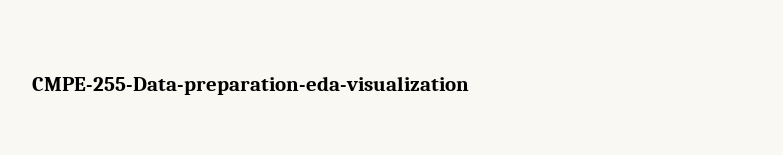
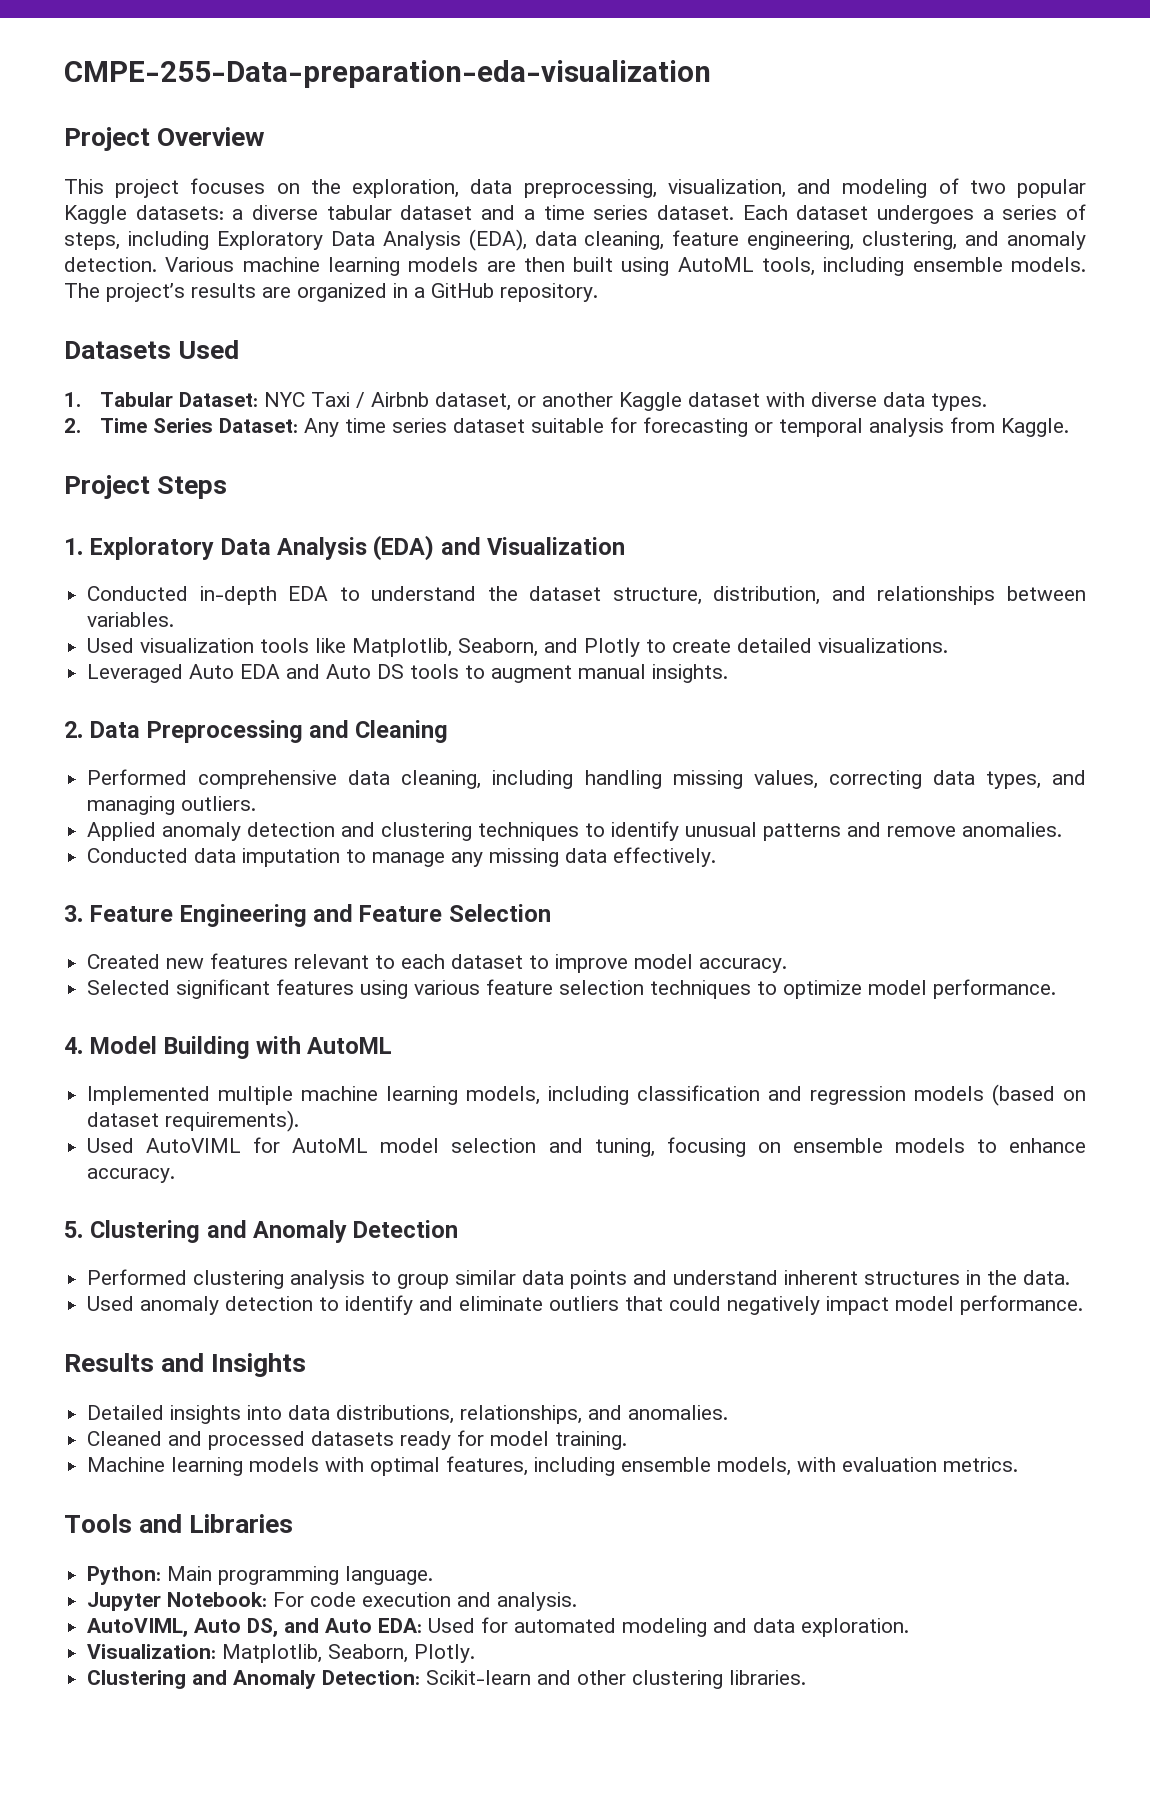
(469, 85) none -> [64,127,266,151] [64,178,1087,198] [64,204,1086,224] [64,229,1086,251] [64,257,1086,276] [64,283,598,302] [64,340,240,359] [64,392,987,411] [64,417,1069,437] [64,475,228,499] [64,535,626,561] [87,586,1086,605] [87,612,175,627] [87,638,949,657] [87,664,729,683] [64,720,449,743] [87,769,1087,789] [87,796,257,815] [87,821,1063,841] [87,847,717,867] [64,904,551,927] [87,953,788,973] [87,979,1057,999] [64,1036,393,1059] [87,1084,1086,1106] [87,1110,300,1132] [87,1137,1086,1157] [87,1168,176,1183] [64,1220,459,1243] [87,1269,1071,1289] [87,1295,1084,1315] [64,1353,307,1377] [87,1405,729,1424] [87,1430,628,1450] [87,1456,1019,1476] [64,1514,294,1533] [87,1566,434,1585] [87,1592,578,1611] [87,1617,910,1637] [87,1644,476,1663] [87,1670,807,1689] // Project Overview // This project focuses on the exploration, data preprocessing, visualization, and modeling of two popular Kaggle datasets: a diverse tabular dataset and a time series dataset. Each dataset undergoes a series of steps, including Exploratory Data Analysis (EDA), data cleaning, feature engineering, clustering, and anomaly detection. Various machine learning models are then built using AutoML tools, including ensemble models. The project’s results are organized in a GitHub repository. // Datasets Used // 1. Tabular Dataset: NYC Taxi / Airbnb dataset, or another Kaggle dataset with diverse data types. // 2. Time Series Dataset: Any time series dataset suitable for forecasting or temporal analysis from Kaggle. // Project Steps // 1. Exploratory Data Analysis (EDA) and Visualization // Conducted in-depth EDA to understand the dataset structure, distribution, and relationships between variables. // Used visualization tools like Matplotlib, Seaborn, and Plotly to create detailed visualizations. // Leveraged Auto EDA and Auto DS tools to augment manual insights. // 2. Data Preprocessing and Cleaning // Performed comprehensive data cleaning, including handling missing values, correcting data types, and managing outliers. // Applied anomaly detection and clustering techniques to identify unusual patterns and remove anomalies. // Conducted data imputation to manage any missing data effectively. // 3. Feature Engineering and Feature Selection // Created new features relevant to each dataset to improve model accuracy. // Selected significant features using various feature selection techniques to optimize model performance. // 4. Model Building with AutoML // Implemented multiple machine learning models, including classification and regression models (based on dataset requirements). // Used AutoVIML for AutoML model selection and tuning, focusing on ensemble models to enhance accuracy. // 5. Clustering and Anomaly Detection // Performed clustering analysis to group similar data points and understand inherent structures in the data. // Used anomaly detection to identify and eliminate outliers that could negatively impact model performance. // Results and Insights // Detailed insights into data distributions, relationships, and anomalies. // Cleaned and processed datasets ready for model training. // Machine learning models with optimal features, including ensemble models, with evaluation metrics. // Tools and Libraries // Python: Main programming language. // Jupyter Notebook: For code execution and analysis. // AutoVIML, Auto DS, and Auto EDA: Used for automated modeling and data exploration. // Visualization: Matplotlib, Seaborn, Plotly. // Clustering and Anomaly Detection: Scikit-learn and other clustering libraries.

